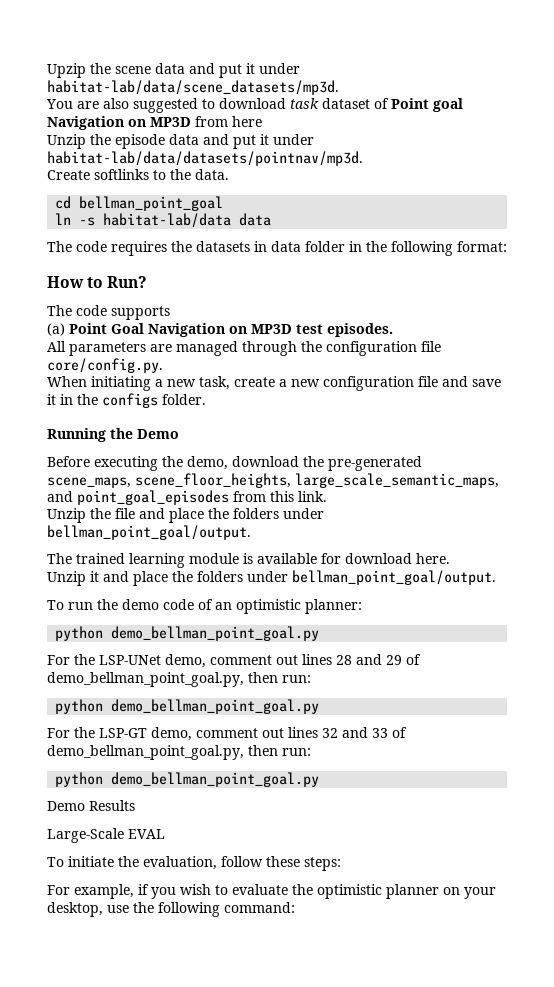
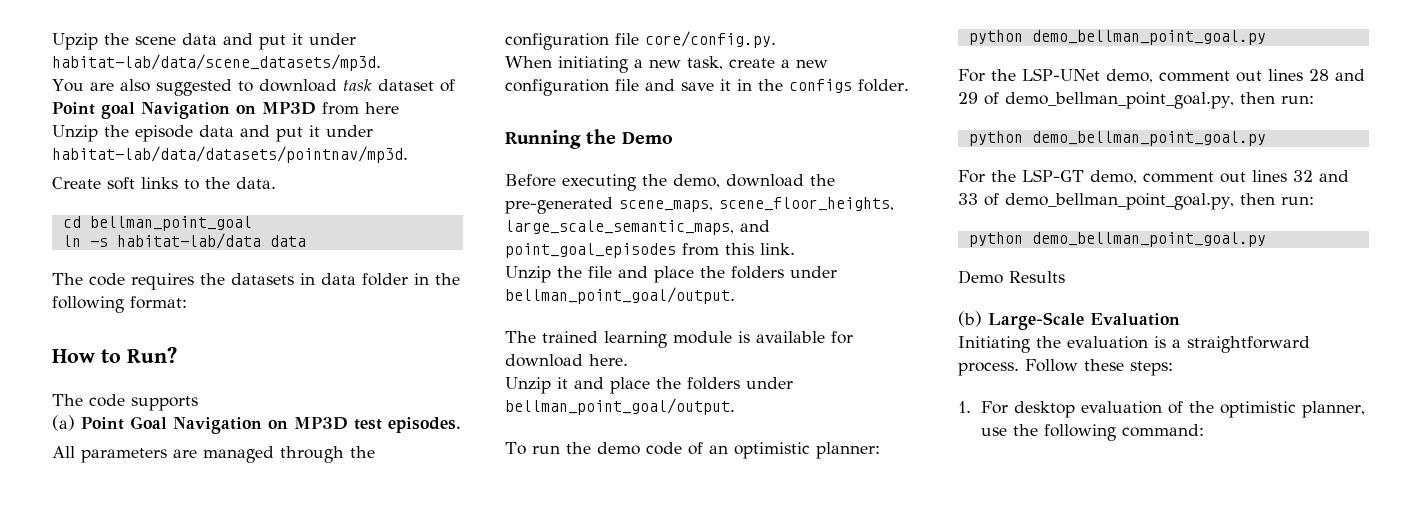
[94,169,149,180] softlinks -> [107,177,178,190] soft links
[47,828,165,843] [47,856,341,871] [47,884,496,899] [47,902,103,917] Large-Scale EVAL // To initiate the evaluation, follow these steps: // For example, if you wish to evaluate the optimistic planner on your desktop, -> [958,311,1180,330] [958,336,1310,353] [958,359,1173,376] [958,401,1366,418] (b) Large-Scale Evaluation // Initiating the evaluation is a straightforward process. Follow these steps: // 1. For desktop evaluation of the optimistic planner,

